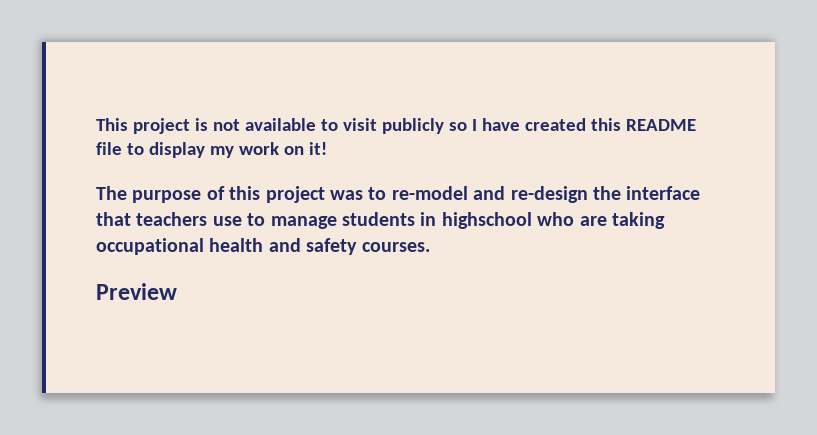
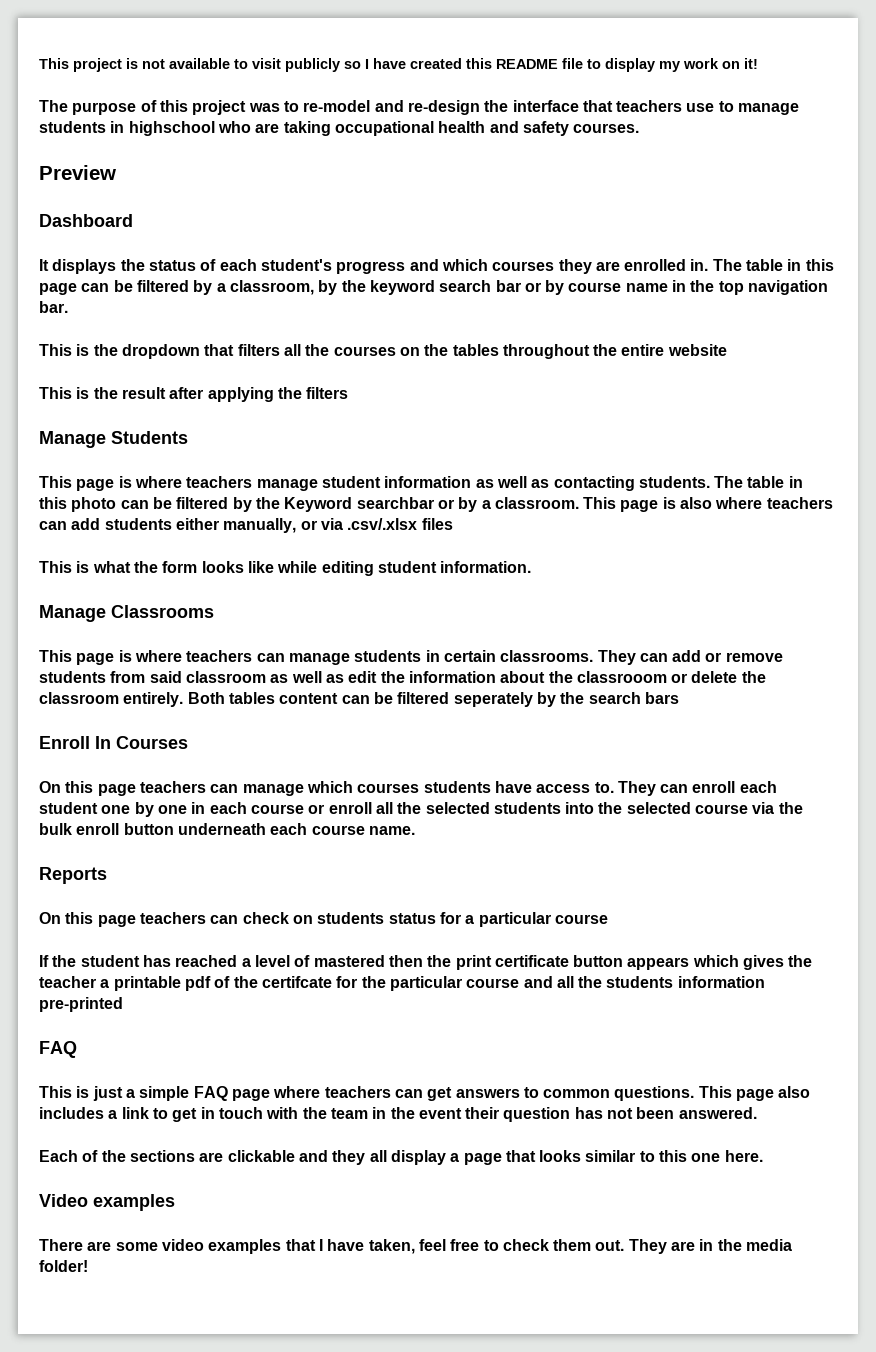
(177, 291) none -> [39,214,133,227] [39,259,834,274] [39,280,829,295] [39,301,68,313] [39,344,727,359] [39,387,349,402] [39,431,188,448] [39,476,803,491] [39,497,833,512] [39,518,453,533] [39,561,532,576] [39,605,214,622] [39,650,783,665] [39,671,766,683] [39,692,679,707] [39,736,188,749] [39,781,777,796] [39,802,803,817] [39,823,415,835] [39,867,107,884] [39,912,608,927] [39,955,813,970] [39,976,765,991] [39,997,123,1012] [39,1041,77,1058] [39,1086,811,1101] [39,1107,757,1122] [39,1150,763,1165] [39,1194,175,1211] [39,1239,793,1254] [39,1260,88,1272] // Dashboard // It displays the status of each student's progress and which courses they are enrolled in. The table in this page can be filtered by a classroom, by the keyword search bar or by course name in the top navigation bar. // This is the dropdown that filters all the courses on the tables throughout the entire website // This is the result after applying the filters // Manage Students // This page is where teachers manage student information as well as contacting students. The table in this photo can be filtered by the Keyword searchbar or by a classroom. This page is also where teachers can add students either manually, or via .csv/.xlsx files // This is what the form looks like while editing student information. // Manage Classrooms // This page is where teachers can manage students in certain classrooms. They can add or remove students from said classroom as well as edit the information about the classrooom or delete the classroom entirely. Both tables content can be filtered seperately by the search bars // Enroll In Courses // On this page teachers can manage which courses students have access to. They can enroll each student one by one in each course or enroll all the selected students into the selected course via the bulk enroll button underneath each course name. // Reports // On this page teachers can check on students status for a particular course // If the student has reached a level of mastered then the print certificate button appears which gives the teacher a printable pdf of the certifcate for the particular course and all the students information pre-printed // FAQ // This is just a simple FAQ page where teachers can get answers to common questions. This page also includes a link to get in touch with the team in the event their question has not been answered. // Each of the sections are clickable and they all display a page that looks similar to this one here. // Video examples // There are some video examples that I have taken, feel free to check them out. They are in the media folder!

